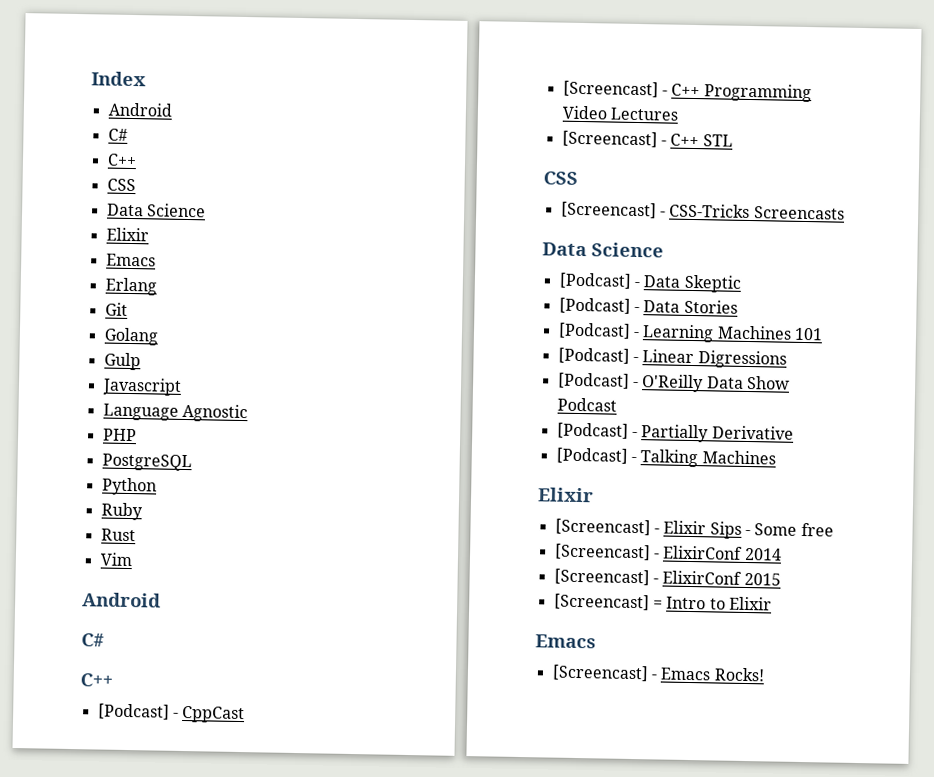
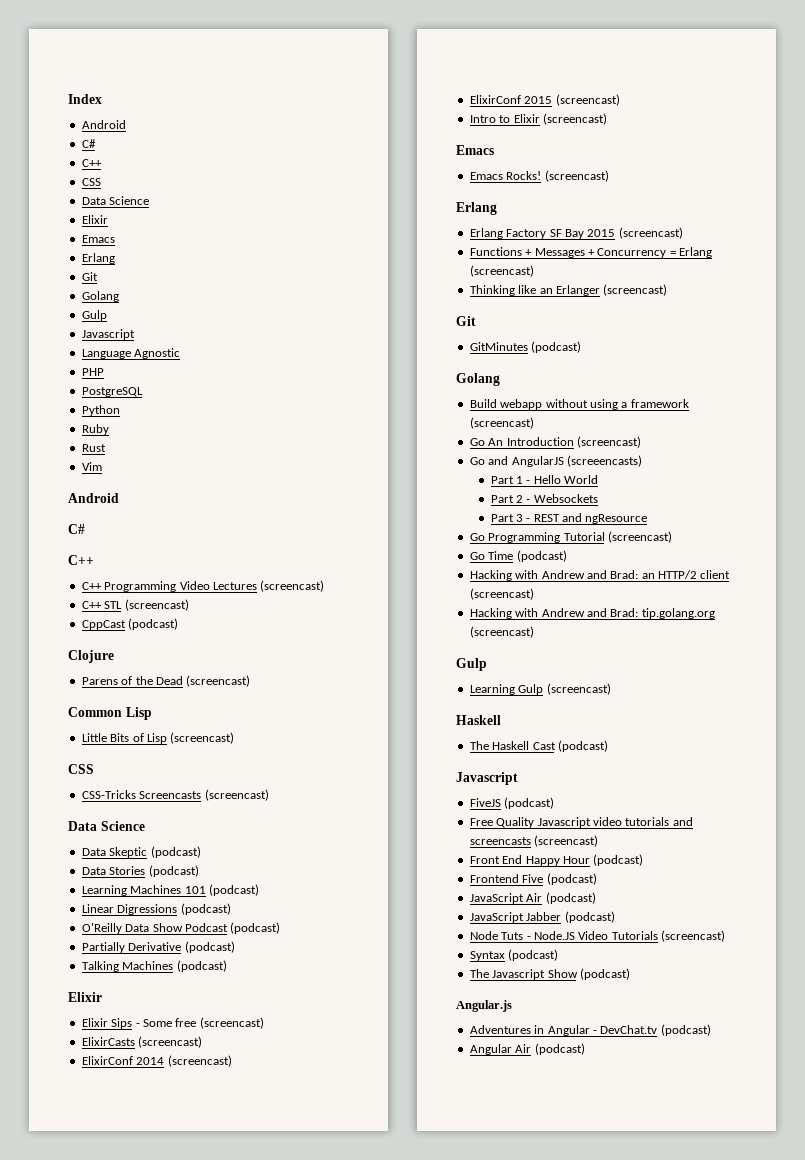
[97,703,246,724] [562,80,668,98] [Podcast] - CppCast // [Screencast] - -> (94, 560) none
[561,130,667,148] // [Screencast] - -> [260,580,325,592] (screencast) //
[543,171,578,185] [560,201,666,219] // CSS // [Screencast] - -> [124,599,189,611] [81,618,179,630] [68,650,114,663] [81,675,251,687] [68,707,152,720] [81,732,235,744] [68,764,94,774] (screencast) // CppCast (podcast) // Clojure // Parens of the Dead (screencast) // Common Lisp // Little Bits of Lisp (screencast) // CSS //
[542,242,664,258] [558,272,640,289] // Data Science // [Podcast] - -> [204,789,269,801] [68,821,145,831] (screencast) // Data Science //
[558,297,640,314] // [Podcast] - -> [150,846,201,858] (podcast) //
[557,322,640,339] // [Podcast] - -> [148,865,199,877] (podcast) //
[557,347,639,364] // [Podcast] - -> [208,884,259,896] (podcast) //
[557,372,639,389] // [Podcast] - -> [180,903,231,915] (podcast) //
[556,422,638,439] // [Podcast] - -> [230,922,281,934] (podcast) //
[555,447,637,464] // [Podcast] - -> [184,941,235,953] (podcast) //
[538,487,594,503] [554,518,660,536] // Elixir // [Screencast] - -> [176,960,227,972] [68,992,102,1002] (podcast) // Elixir //
[553,543,660,561] // [Screencast] - -> [199,1017,264,1029] [81,1036,203,1048] (screencast) // ElixirCasts (screencast) //
[553,568,659,586] // [Screencast] - -> [167,1055,232,1067] (screencast) //
[553,593,663,611] // [Screencast] = -> [555,94,620,106] (screencast) //
[535,634,596,649] [551,664,765,682] // Emacs // [Screencast] - Emacs Rocks! -> [542,113,607,125] [456,145,494,155] [469,170,609,182] [456,202,497,215] [469,227,683,239] [469,247,712,258] [469,265,534,277] [469,284,668,296] [456,316,476,326] [469,341,582,353] [456,373,500,386] [469,399,689,410] [469,417,534,429] [469,436,641,448] [469,455,642,467] [490,475,599,484] [490,494,598,503] [490,513,648,524] [469,531,672,543] [469,550,567,562] [469,570,731,581] [469,588,534,600] [469,608,715,619] [469,626,534,638] [456,658,487,671] [469,683,611,695] [456,715,501,725] [469,740,608,752] [456,772,518,785] [469,797,555,809] [469,817,693,828] [469,835,599,847] [469,854,644,866] [469,873,597,885] [469,892,596,904] [469,911,615,923] [469,930,725,942] [469,949,559,961] [469,968,630,980] [456,1000,512,1012] [469,1024,711,1036] [469,1043,585,1055] (screencast) // Emacs // Emacs Rocks! (screencast) // Erlang // Erlang Factory SF Bay 2015 (screencast) // Functions + Messages + Concurrency = Erlang (screencast) // Thinking like an Erlanger (screencast) // Git // GitMinutes (podcast) // Golang // Build webapp without using a framework (screencast) // Go An Introduction (screencast) // Go and AngularJS (screeencasts) // Part 1 - Hello World // Part 2 - Websockets // Part 3 - REST and ngResource // Go Programming Tutorial (screencast) // Go Time (podcast) // Hacking with Andrew and Brad: an HTTP/2 client (screencast) // Hacking with Andrew and Brad: tip.golang.org (screencast) // Gulp // Learning Gulp (screencast) // Haskell // The Haskell Cast (podcast) // Javascript // FiveJS (podcast) // Free Quality Javascript video tutorials and screencasts (screencast) // Front End Happy Hour (podcast) // Frontend Five (podcast) // JavaScript Air (podcast) // JavaScript Jabber (podcast) // Node Tuts - Node.JS Video Tutorials (screencast) // Syntax (podcast) // The Javascript Show (podcast) // Angular.js // Adventures in Angular - DevChat.tv (podcast) // Angular Air (podcast)

